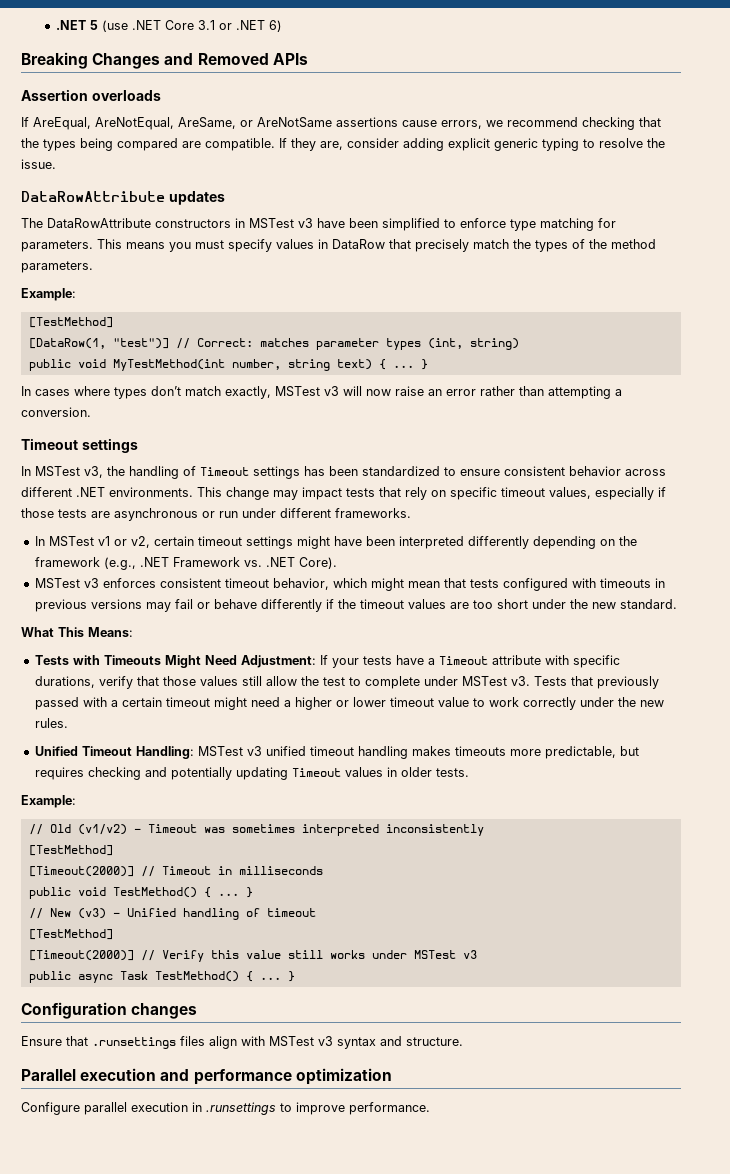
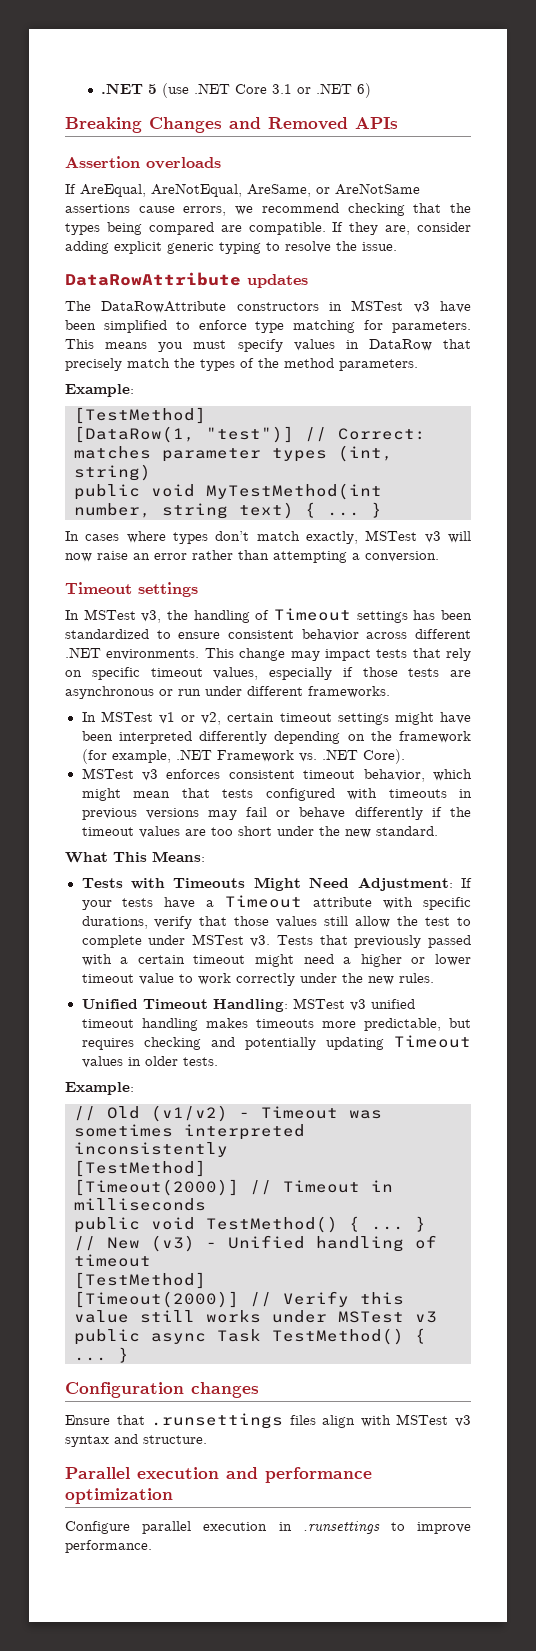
[103,557,136,570] (e.g., -> [81,749,171,764] (for example,

